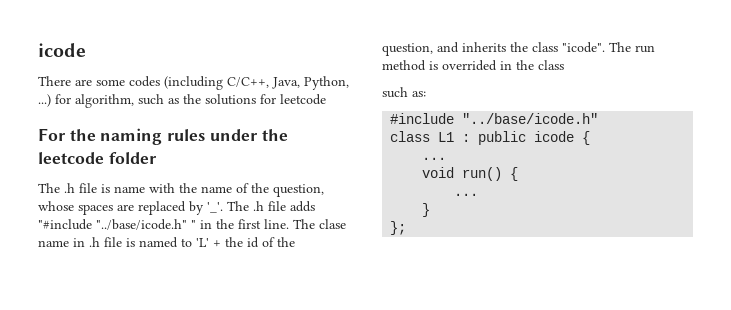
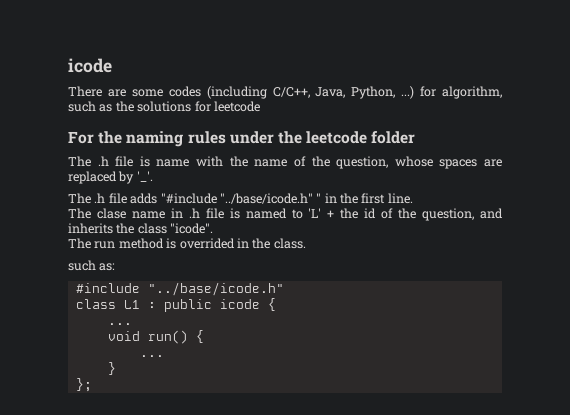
(223, 207) none -> (153, 176) //
(289, 224) none -> (413, 198) //
(605, 47) none -> (214, 228) //
[538,60,564,70] class -> [273,238,306,249] class.

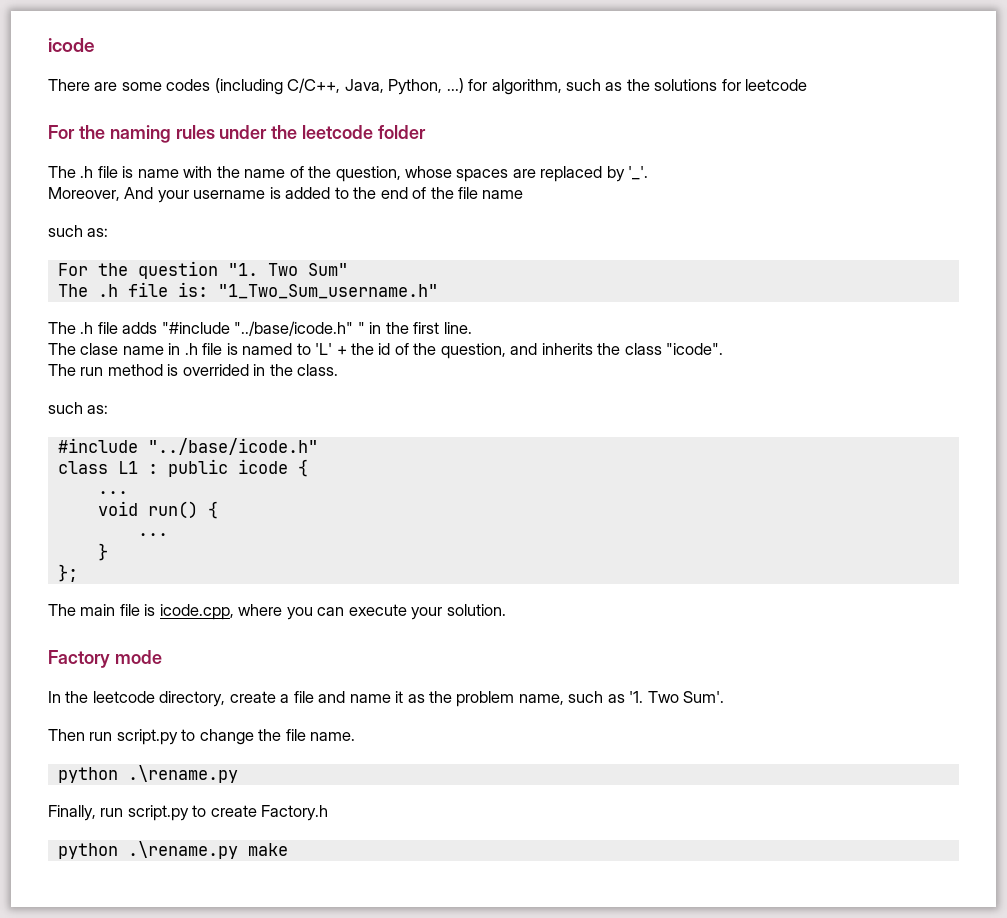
(153, 176) none -> [48,187,524,203] [48,225,109,237] [57,261,348,279] [57,282,438,299] // Moreover, And your username is added to the end of the file name // such as: // For the question "1. Two Sum" // The .h file is: "1_Two_Sum_username.h"
(92, 385) none -> [48,604,506,620] [48,650,162,668] [48,691,725,707] [48,729,356,745] [57,765,238,783] [48,805,329,821] [57,841,288,859] // The main file is icode.cpp, where you can execute your solution. // Factory mode // In the leetcode directory, create a file and name it as the problem name, such as '1. Two Sum'. // Then run script.py to change the file name. // python .\rename.py // Finally, run script.py to create Factory.h // python .\rename.py make

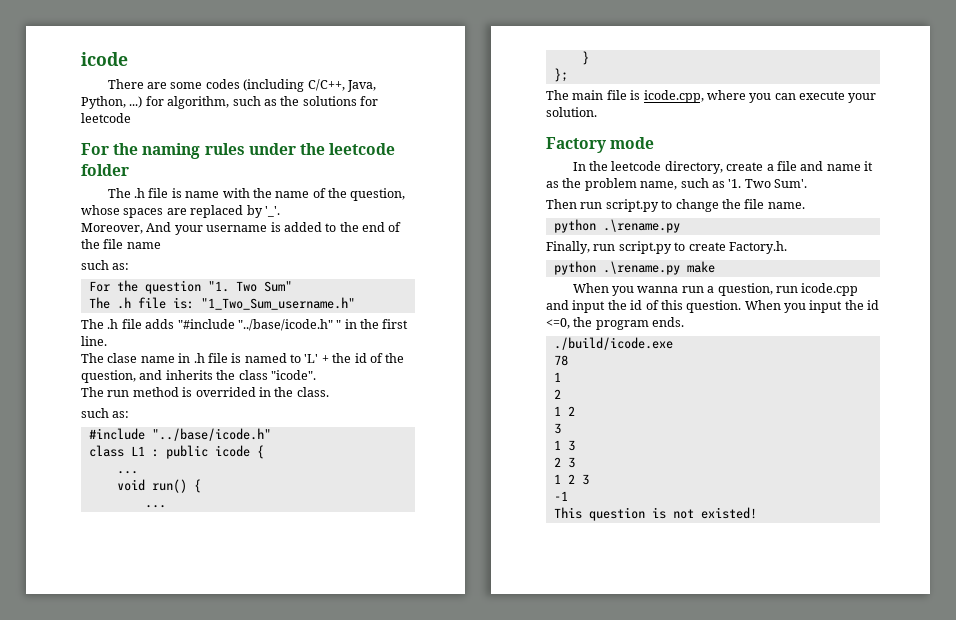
[261,805,329,821] Factory.h -> [728,241,787,254] Factory.h.
(288, 849) none -> [572,283,859,296] [546,300,880,313] [546,317,685,330] [553,337,673,350] [553,355,568,366] [553,372,561,382] [553,389,561,399] [553,406,575,416] [553,423,561,434] [553,440,575,451] [553,457,575,468] [553,474,589,485] [553,491,568,501] [553,507,757,521] // When you wanna run a question, run icode.cpp and input the id of this question. When you input the id <=0, the program ends. // ./build/icode.exe // 78 // 1 // 2 // 1 2 // 3 // 1 3 // 2 3 // 1 2 3 // -1 // This question is not existed!

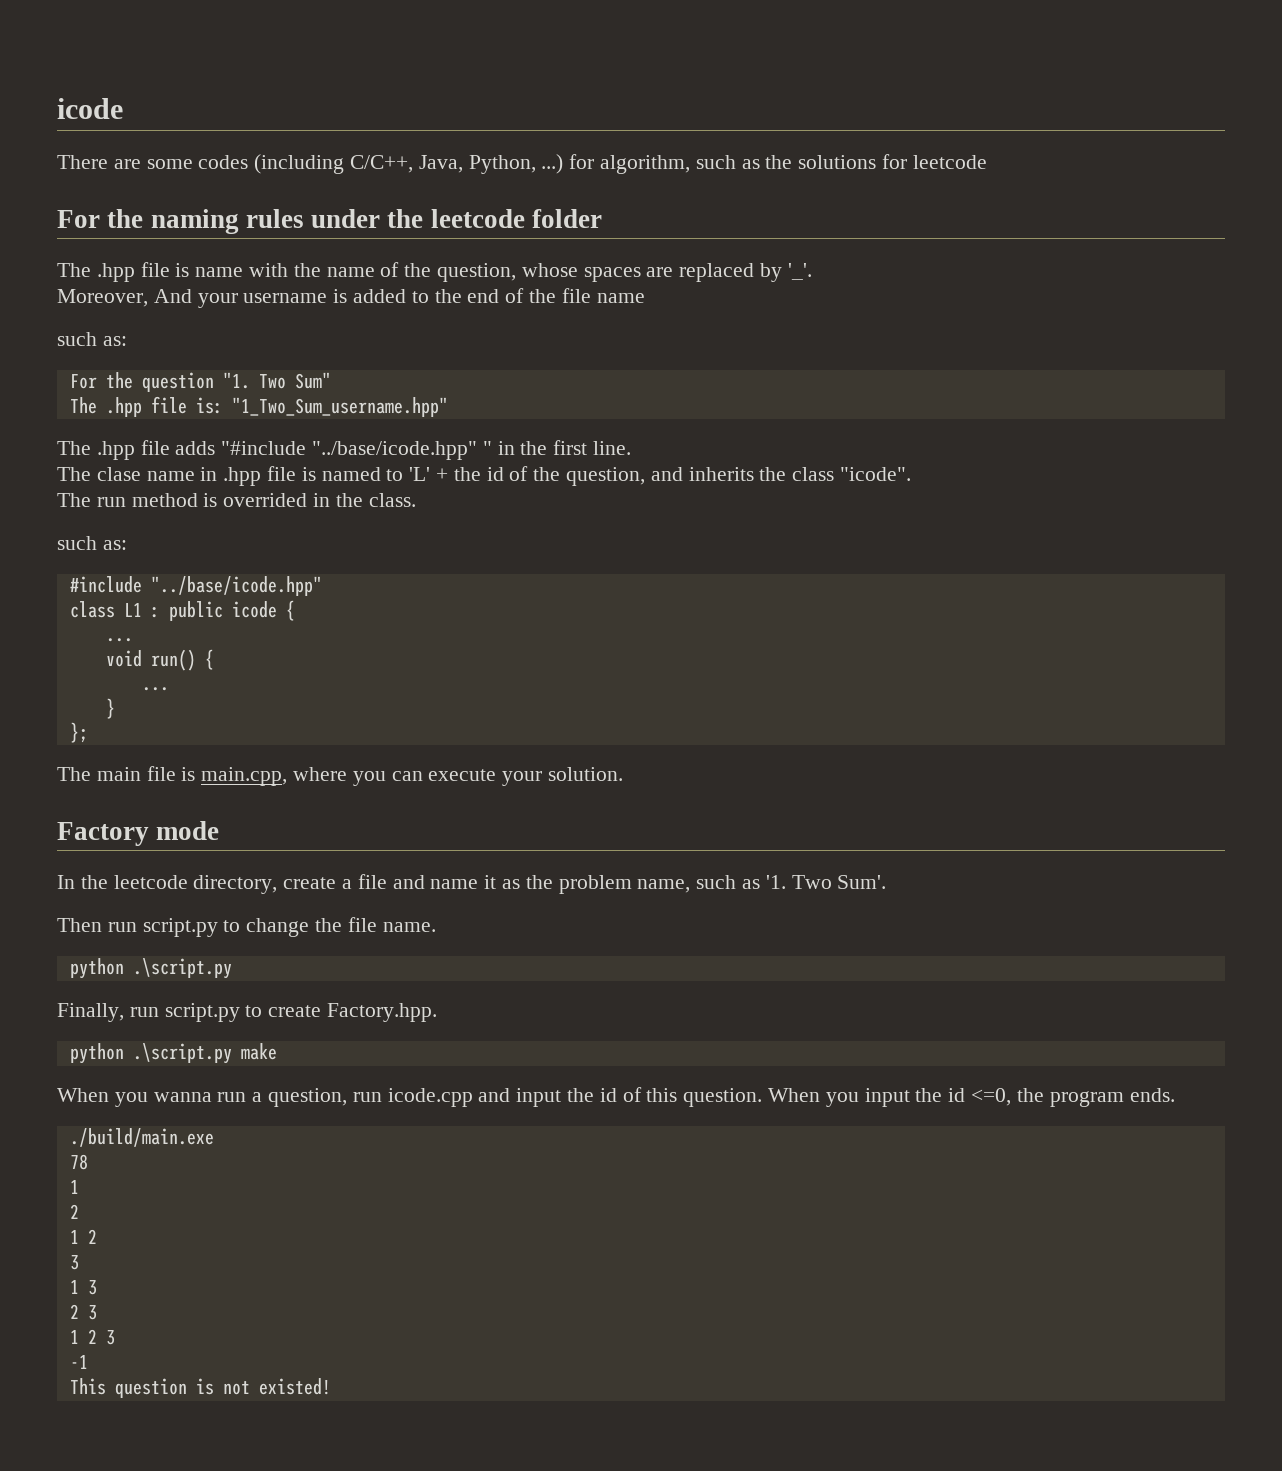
[134,188,146,198] .h -> [96,263,135,282] .hpp
[116,297,131,309] .h -> [105,397,142,417] .hpp
[200,297,355,310] [81,319,119,329] "1_Two_Sum_username.h" // The .h -> [231,397,448,417] [57,441,135,460] "1_Two_Sum_username.hpp" // The .hpp
[237,319,333,331] "../base/icode.h" -> [312,441,478,460] "../base/icode.hpp"
[193,353,205,363] .h -> [223,467,262,486] .hpp
[151,428,271,441] "../base/icode.h" -> [150,576,322,596] "../base/icode.hpp"
[643,90,704,103] icode.cpp, -> [201,767,288,786] main.cpp,
[602,219,680,233] .\rename.py -> [132,958,232,979] .\script.py
[728,241,787,254] [553,261,680,275] Factory.h. // python .\rename.py -> [327,1003,438,1022] [69,1043,232,1064] Factory.hpp. // python .\script.py
[553,337,673,350] ./build/icode.exe -> [69,1128,214,1147] ./build/main.exe

